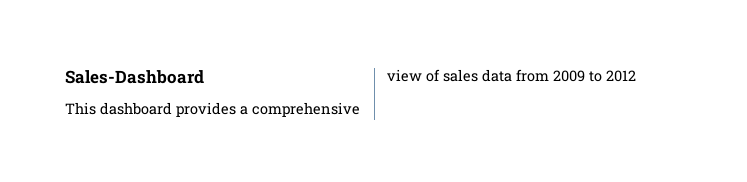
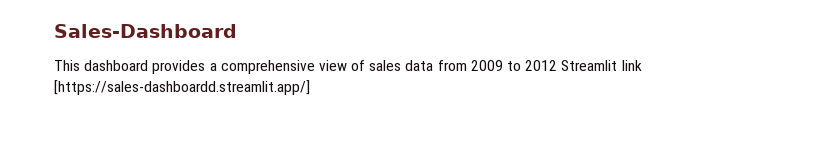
(636, 76) none -> [561,60,642,71] [54,80,310,95] Streamlit link [https://sales-dashboardd.streamlit.app/]

